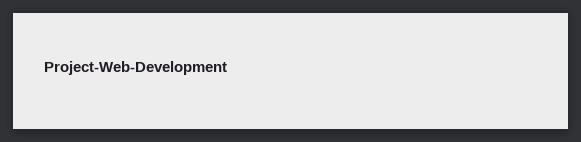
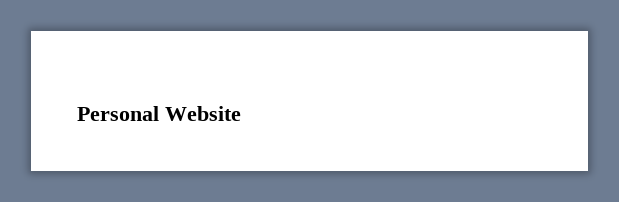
[44,61,227,75] Project-Web-Development -> [77,106,241,121] Personal Website

